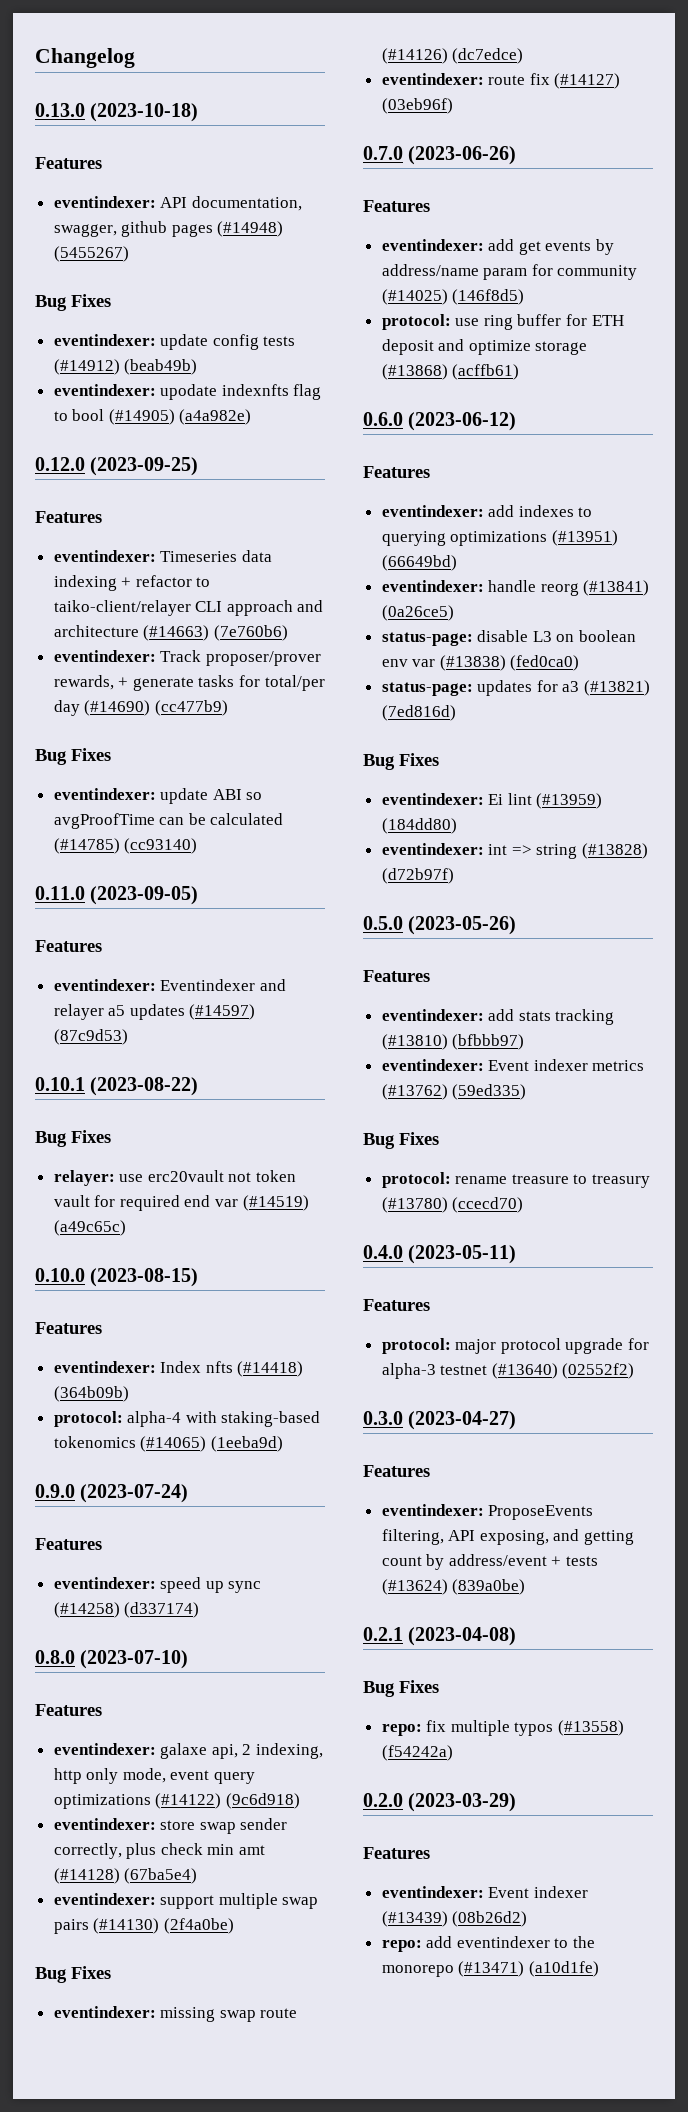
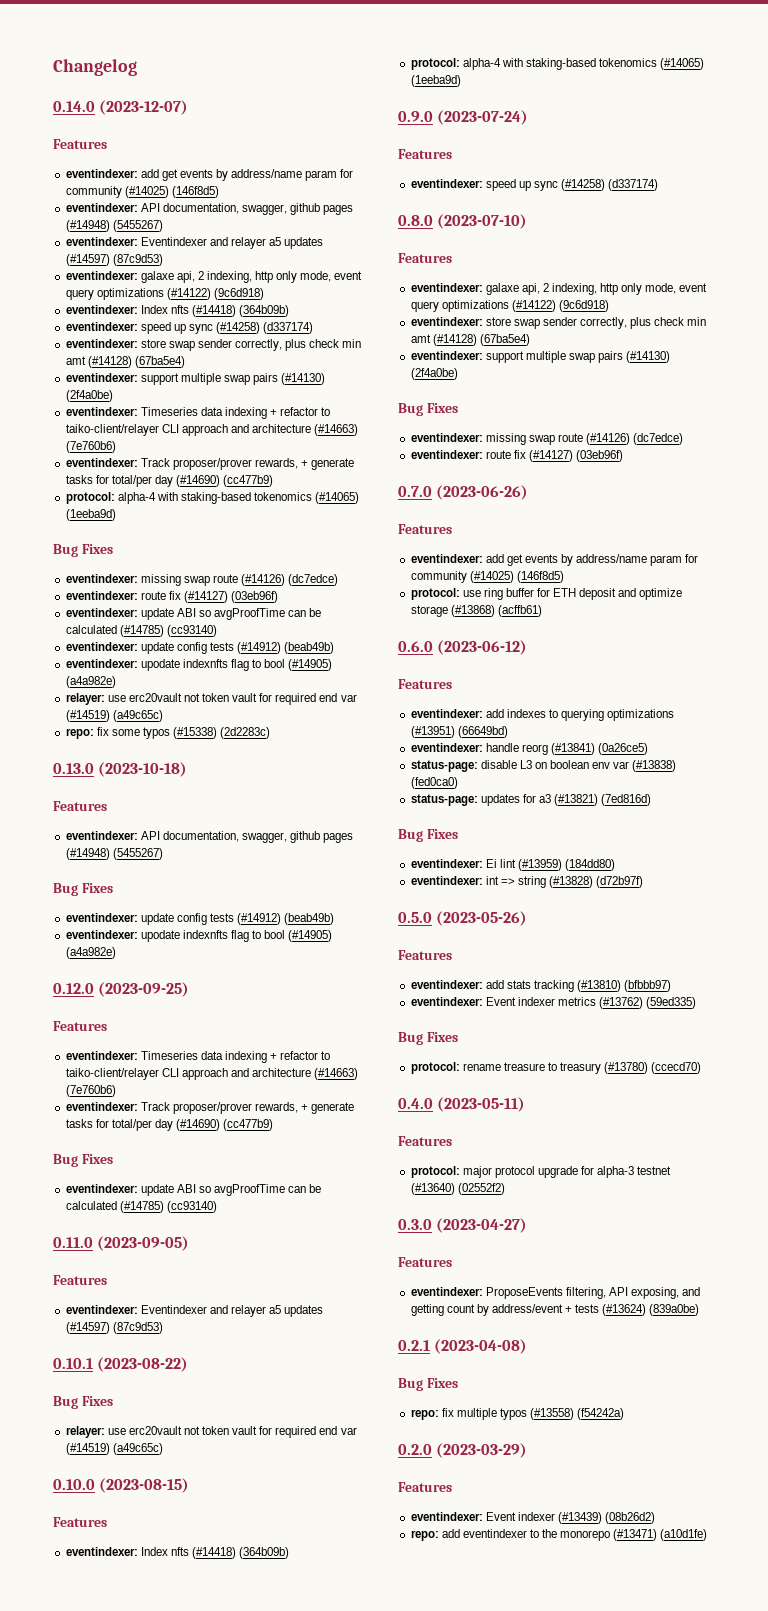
(135, 58) none -> [53,100,189,115] [53,139,107,149] [65,169,354,181] [65,186,219,198] [65,203,354,215] [65,220,163,232] [65,237,324,249] [65,254,163,266] [65,271,363,283] [65,288,264,300] [65,305,290,317] [65,322,314,334] [65,339,362,351] [65,356,185,368] [65,373,326,385] [65,390,113,402] [65,407,331,419] [65,424,359,436] [65,441,116,453] [65,458,355,470] [65,475,274,487] [65,492,360,504] [65,509,116,521] [53,544,113,557] [65,574,339,586] [65,591,279,603] [65,608,322,620] [65,625,217,637] [65,642,335,654] [65,659,333,671] [65,676,116,688] [65,693,357,705] [65,710,163,722] [65,727,271,739] // 0.14.0 (2023-12-07) // Features // eventindexer: add get events by address/name param for community (#14025) (146f8d5) // eventindexer: API documentation, swagger, github pages (#14948) (5455267) // eventindexer: Eventindexer and relayer a5 updates (#14597) (87c9d53) // eventindexer: galaxe api, 2 indexing, http only mode, event query optimizations (#14122) (9c6d918) // eventindexer: Index nfts (#14418) (364b09b) // eventindexer: speed up sync (#14258) (d337174) // eventindexer: store swap sender correctly, plus check min amt (#14128) (67ba5e4) // eventindexer: support multiple swap pairs (#14130) (2f4a0be) // eventindexer: Timeseries data indexing + refactor to taiko-client/relayer CLI approach and architecture (#14663) (7e760b6) // eventindexer: Track proposer/prover rewards, + generate tasks for total/per day (#14690) (cc477b9) // protocol: alpha-4 with staking-based tokenomics (#14065) (1eeba9d) // Bug Fixes // eventindexer: missing swap route (#14126) (dc7edce) // eventindexer: route fix (#14127) (03eb96f) // eventindexer: update ABI so avgProofTime can be calculated (#14785) (cc93140) // eventindexer: update config tests (#14912) (beab49b) // eventindexer: upodate indexnfts flag to bool (#14905) (a4a982e) // relayer: use erc20vault not token vault for required end var (#14519) (a49c65c) // repo: fix some typos (#15338) (2d2283c)

